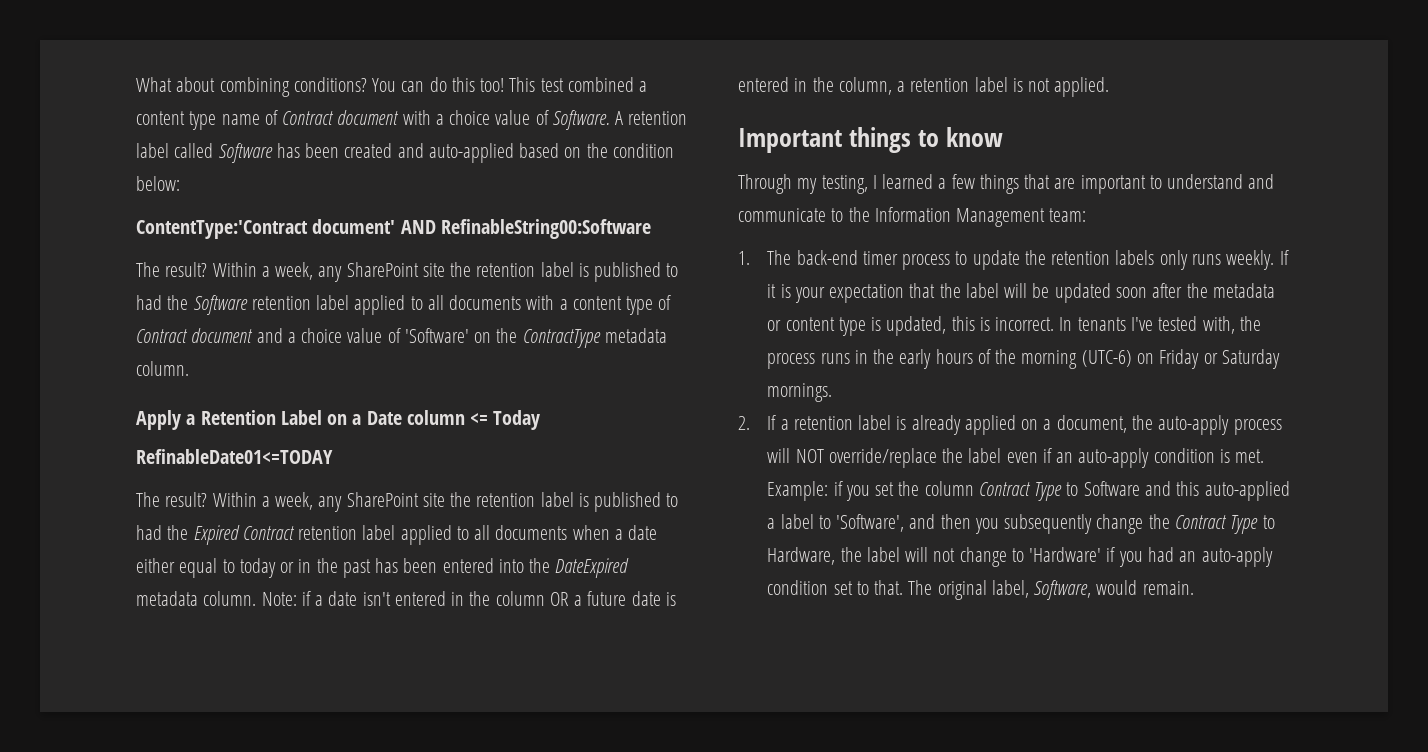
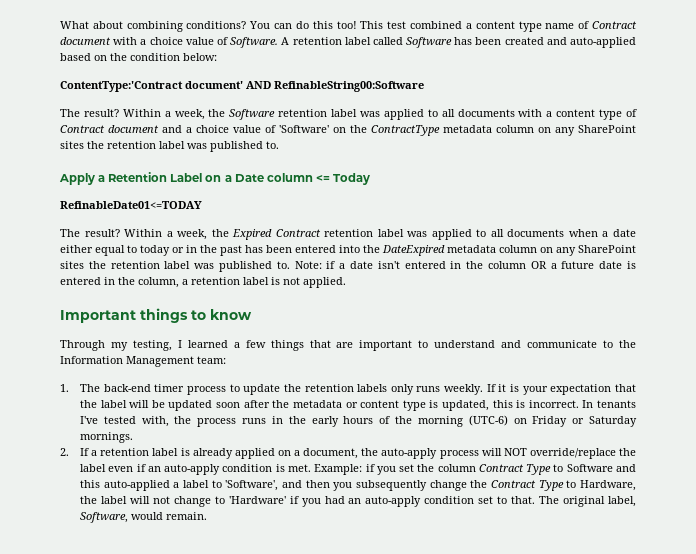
[318,262,679,282] [136,295,162,310] any SharePoint site the retention label is published to had -> (205, 114) none
(350, 302) none -> [360,111,380,117] was
[136,361,189,376] column. -> [496,125,636,136] [60,141,279,152] column on any SharePoint sites the retention label was published to.
[318,492,679,512] [136,525,162,540] any SharePoint site the retention label is published to had -> (208, 234) none
(396, 532) none -> [407,231,428,237] was
[203,591,257,606] column. -> [499,245,636,256] [60,261,290,272] column on any SharePoint sites the retention label was published to.

